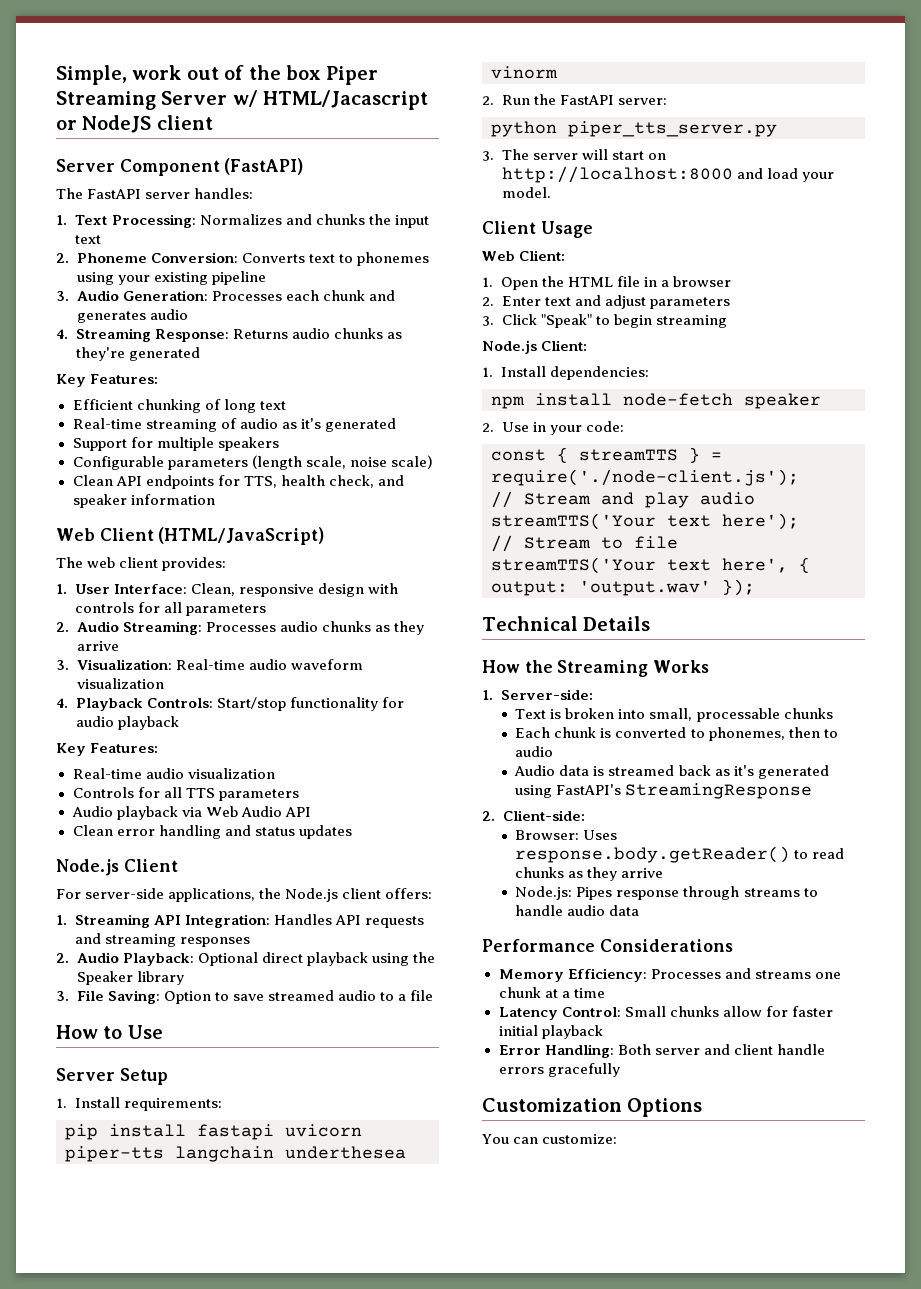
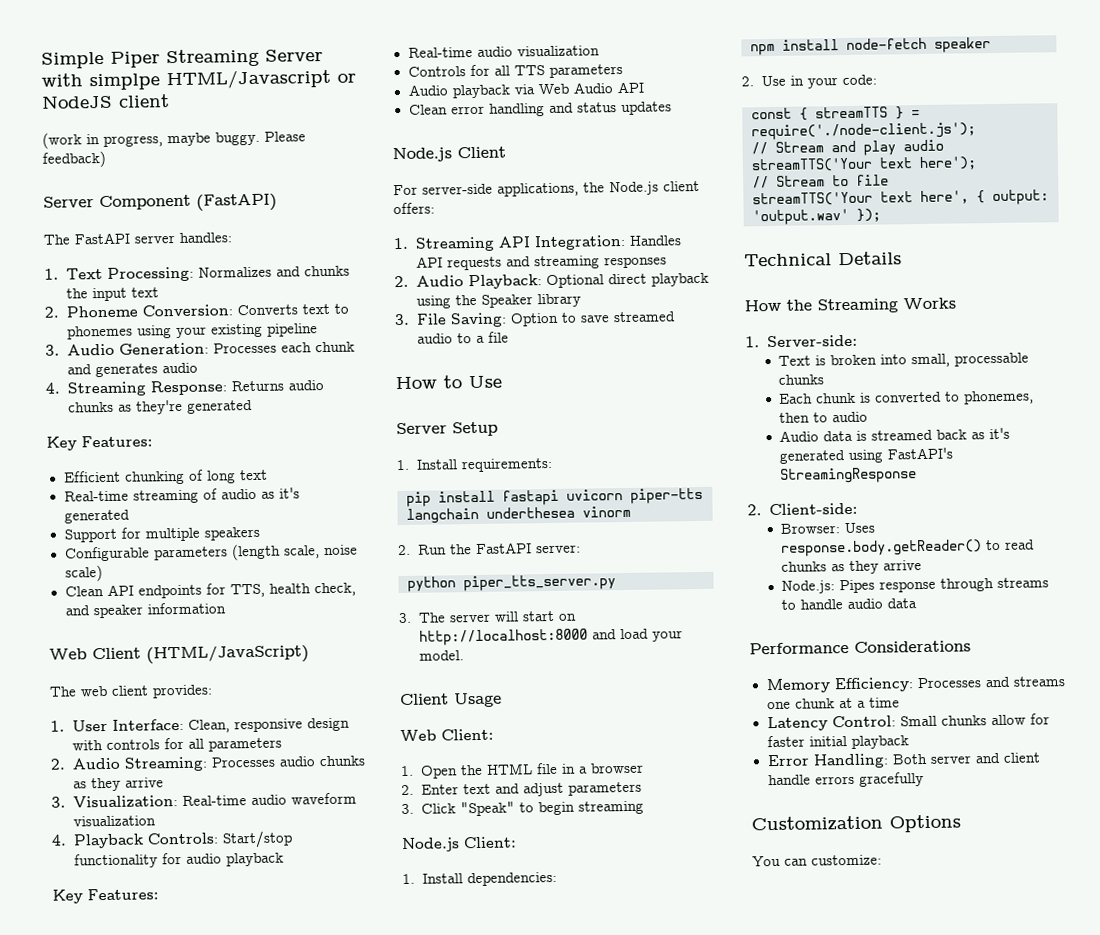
[56,65,379,85] [56,90,429,110] [56,115,213,133] Simple, work out of the box Piper Streaming Server w/ HTML/Jacascript or NodeJS client -> [41,48,323,69] [41,68,356,91] [41,94,170,109] [42,131,306,149] [42,150,106,168] Simple Piper Streaming Server with simplpe HTML/Javascript or NodeJS client // (work in progress, maybe buggy. Please feedback)

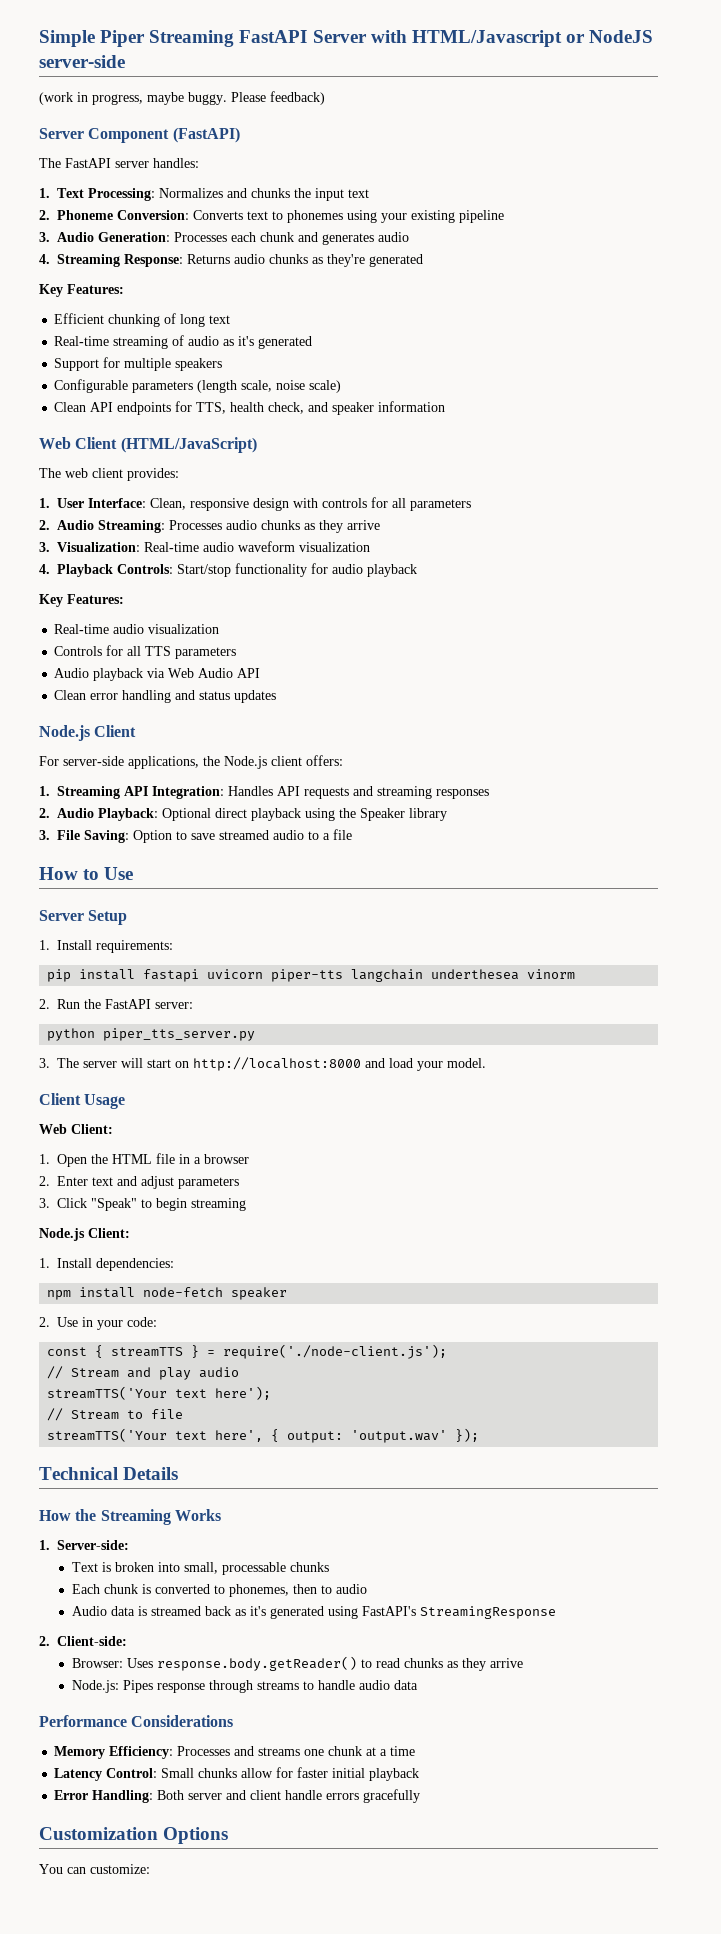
(260, 58) none -> [239,30,308,43] FastAPI
[89,73,160,91] simplpe -> (407, 36) none
[118,94,170,108] client -> [39,55,125,68] server-side

